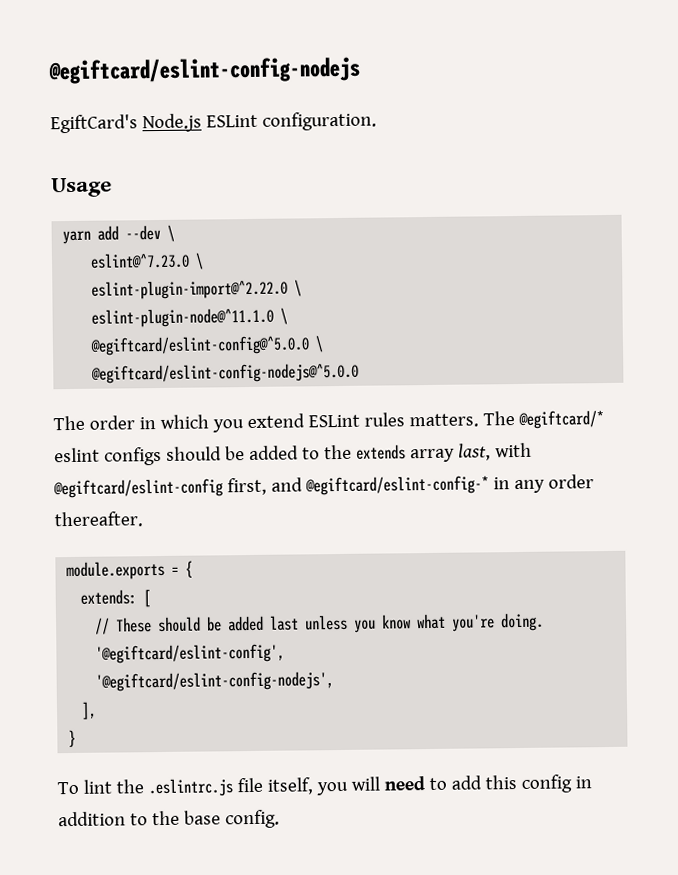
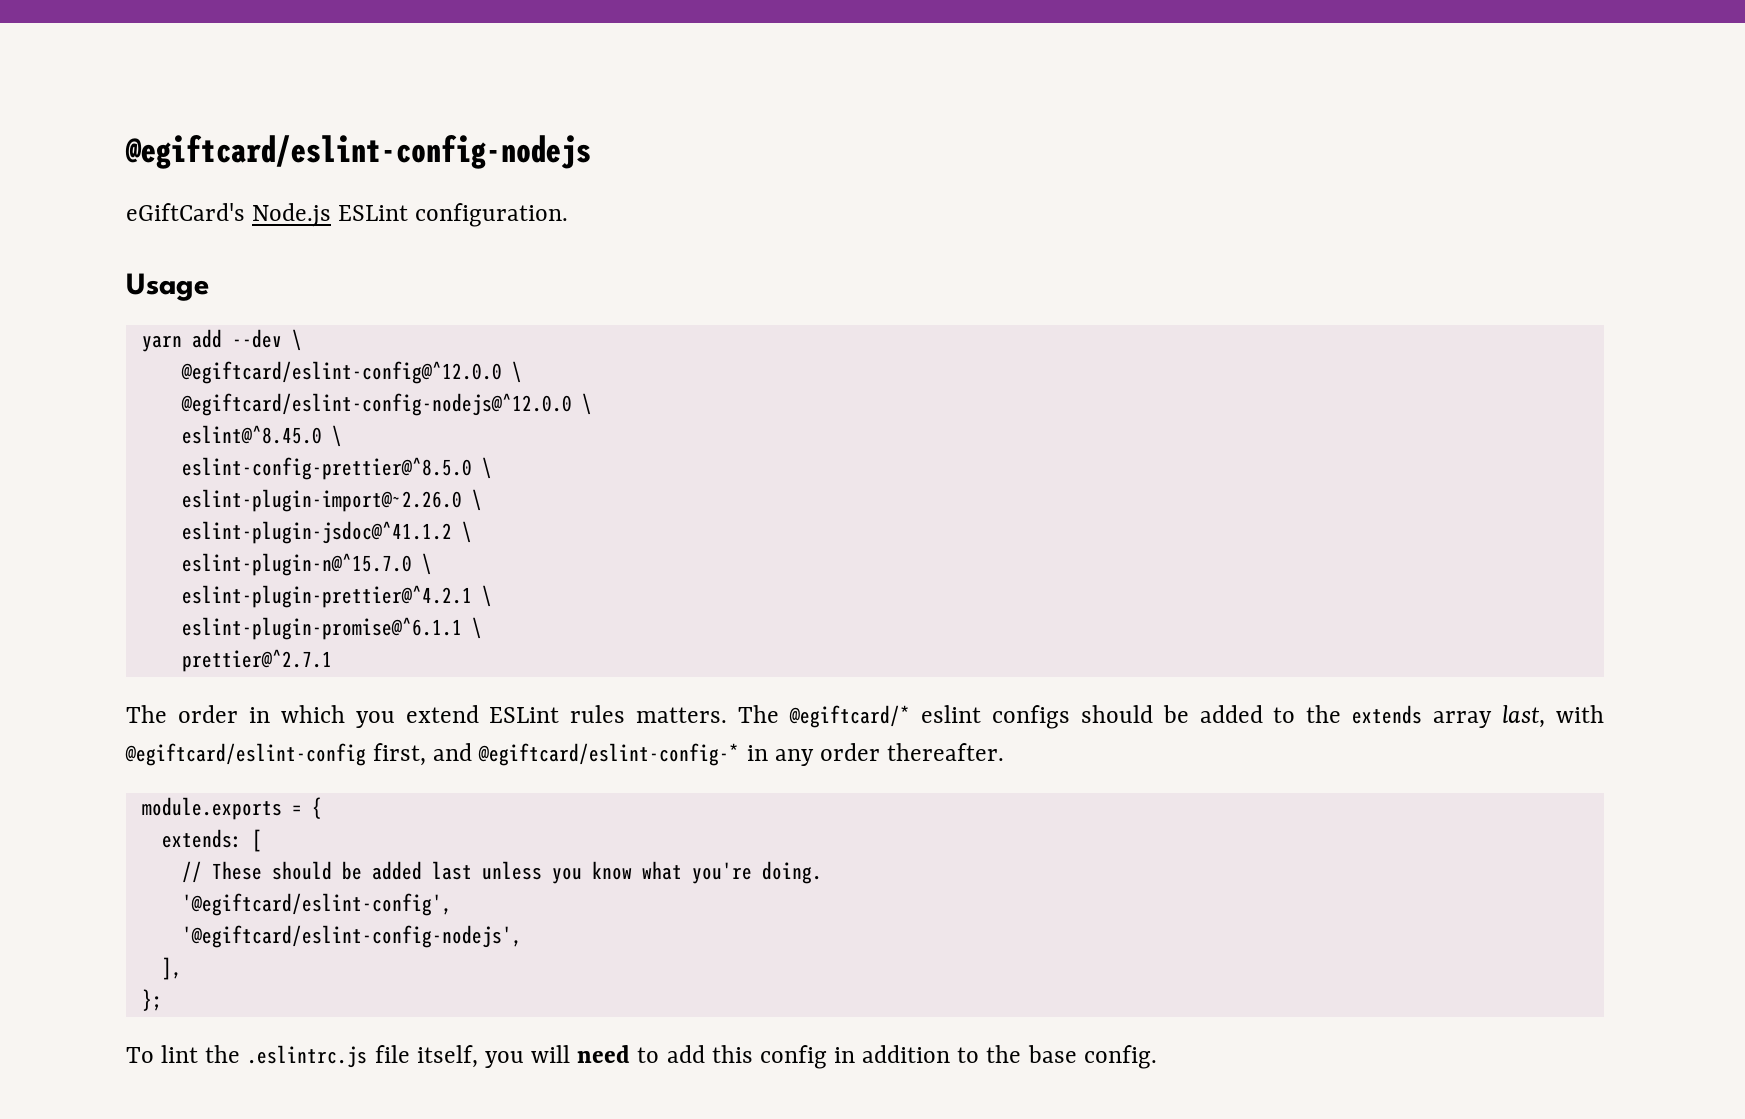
[50,114,138,134] EgiftCard's -> [126,203,245,221] eGiftCard's
[90,252,205,270] [91,279,303,300] [91,307,289,328] [90,335,325,356] [91,362,360,384] eslint@^7.23.0 \ // eslint-plugin-import@^2.22.0 \ // eslint-plugin-node@^11.1.0 \ // @egiftcard/eslint-config@^5.0.0 \ // @egiftcard/eslint-config-nodejs@^5.0.0 -> [180,361,522,384] [180,393,592,416] [181,425,342,447] [181,457,492,480] [181,489,482,512] [181,521,472,544] [181,553,432,576] [181,585,492,608] [181,617,482,640] [181,649,332,672] @egiftcard/eslint-config@^12.0.0 \ // @egiftcard/eslint-config-nodejs@^12.0.0 \ // eslint@^8.45.0 \ // eslint-config-prettier@^8.5.0 \ // eslint-plugin-import@~2.26.0 \ // eslint-plugin-jsdoc@^41.1.2 \ // eslint-plugin-n@^15.7.0 \ // eslint-plugin-prettier@^4.2.1 \ // eslint-plugin-promise@^6.1.1 \ // prettier@^2.7.1
[68,729,77,748] } -> [141,989,162,1011] };

